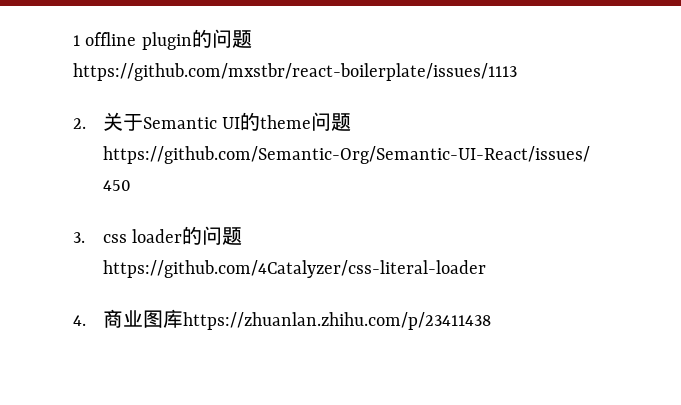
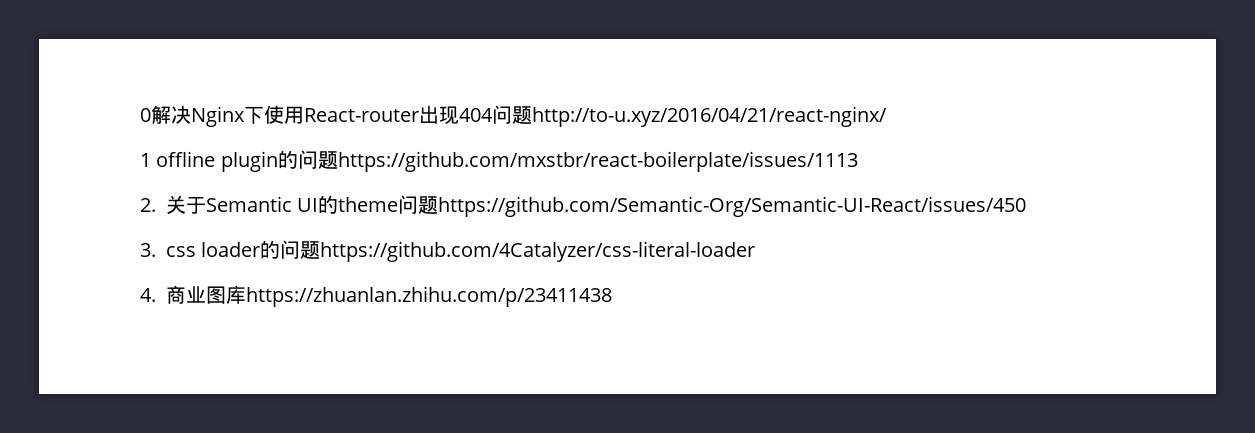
(73, 40) none -> [140,105,887,127] 0解决Nginx下使用React-router出现404问题http://to-u.xyz/2016/04/21/react-nginx/ //

